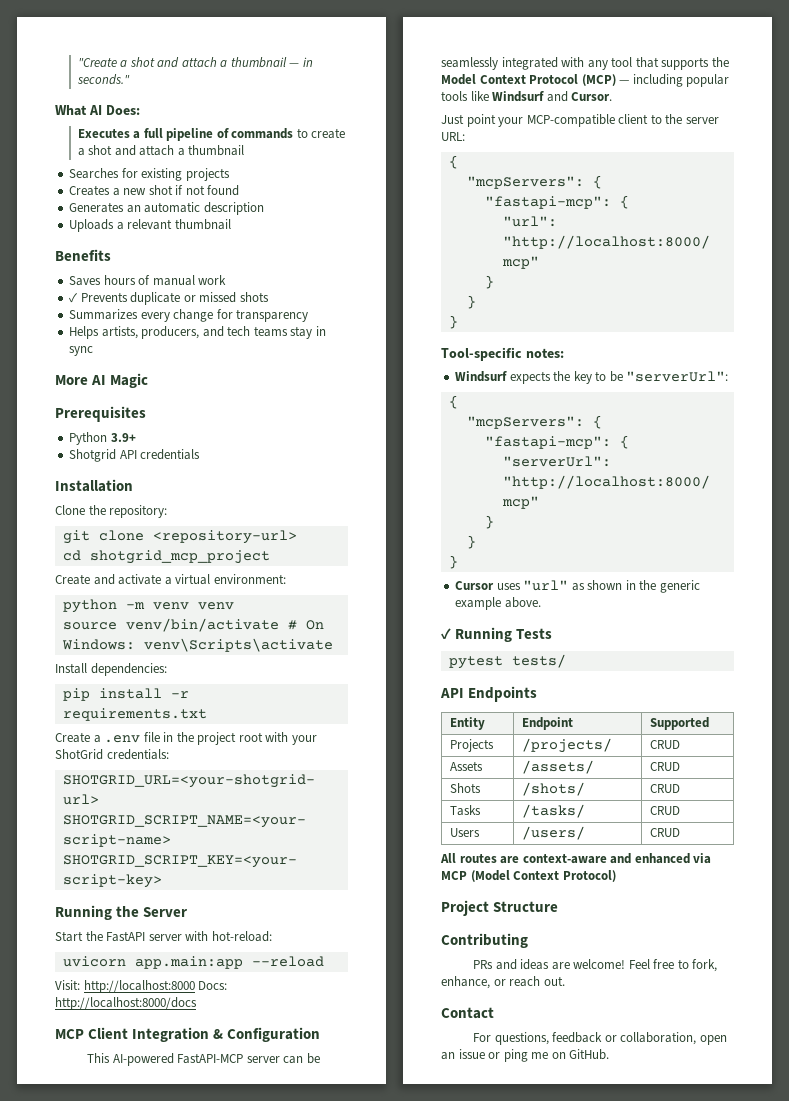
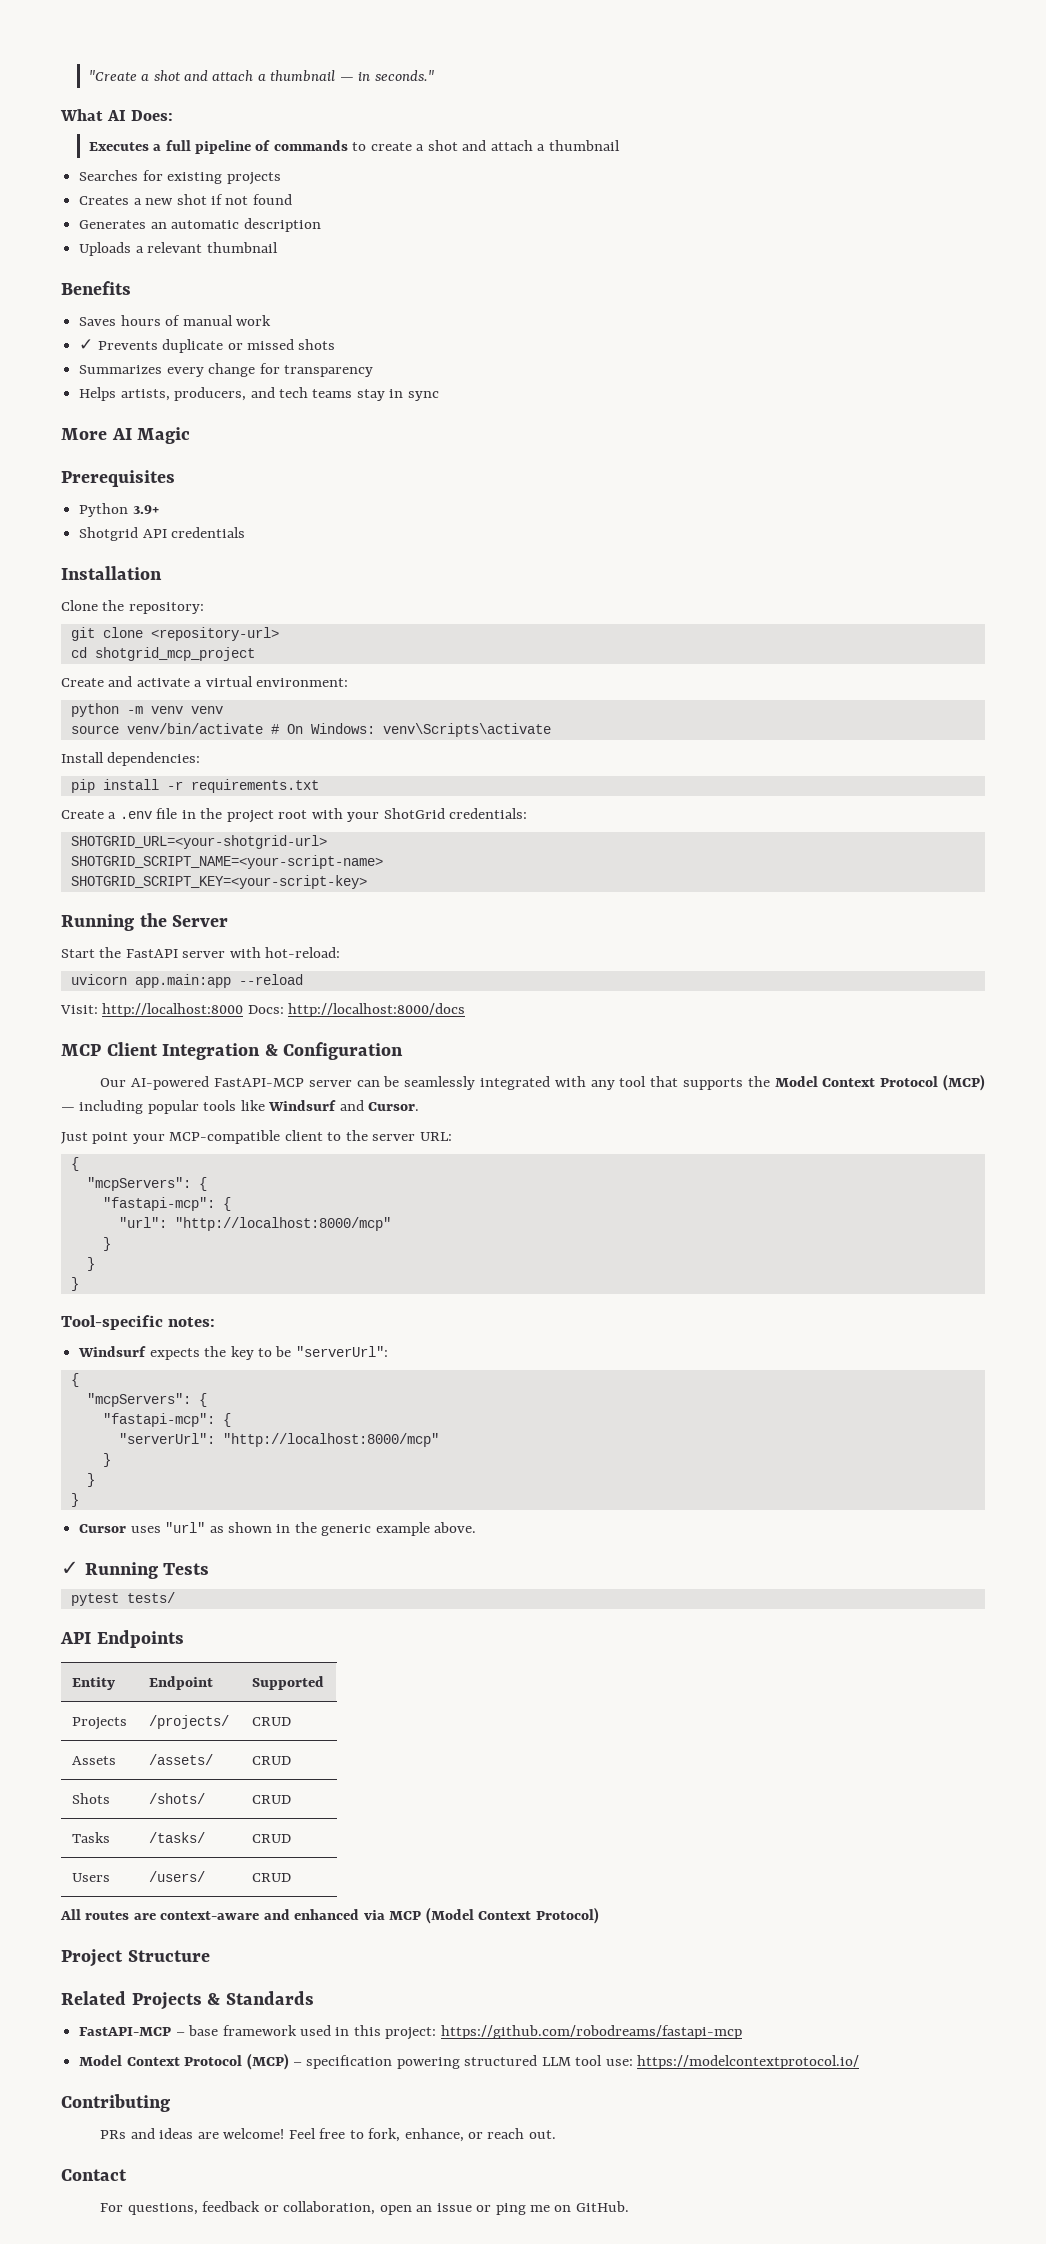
[87,1053,111,1063] This -> [100,1078,127,1087] Our
(559, 906) none -> [61,1991,314,2010] [79,2025,742,2040] [79,2053,860,2070] // Related Projects & Standards // FastAPI-MCP – base framework used in this project: https://github.com/robodreams/fastapi-mcp // Model Context Protocol (MCP) – specification powering structured LLM tool use: https://modelcontextprotocol.io/

